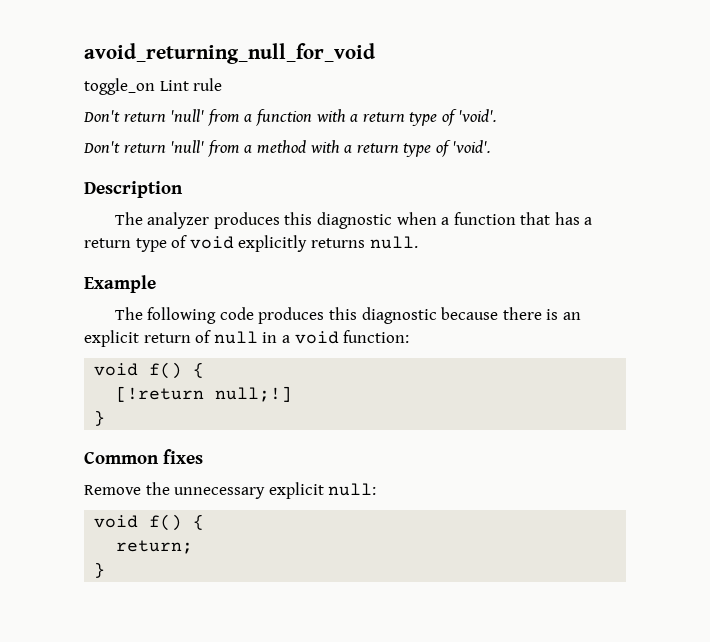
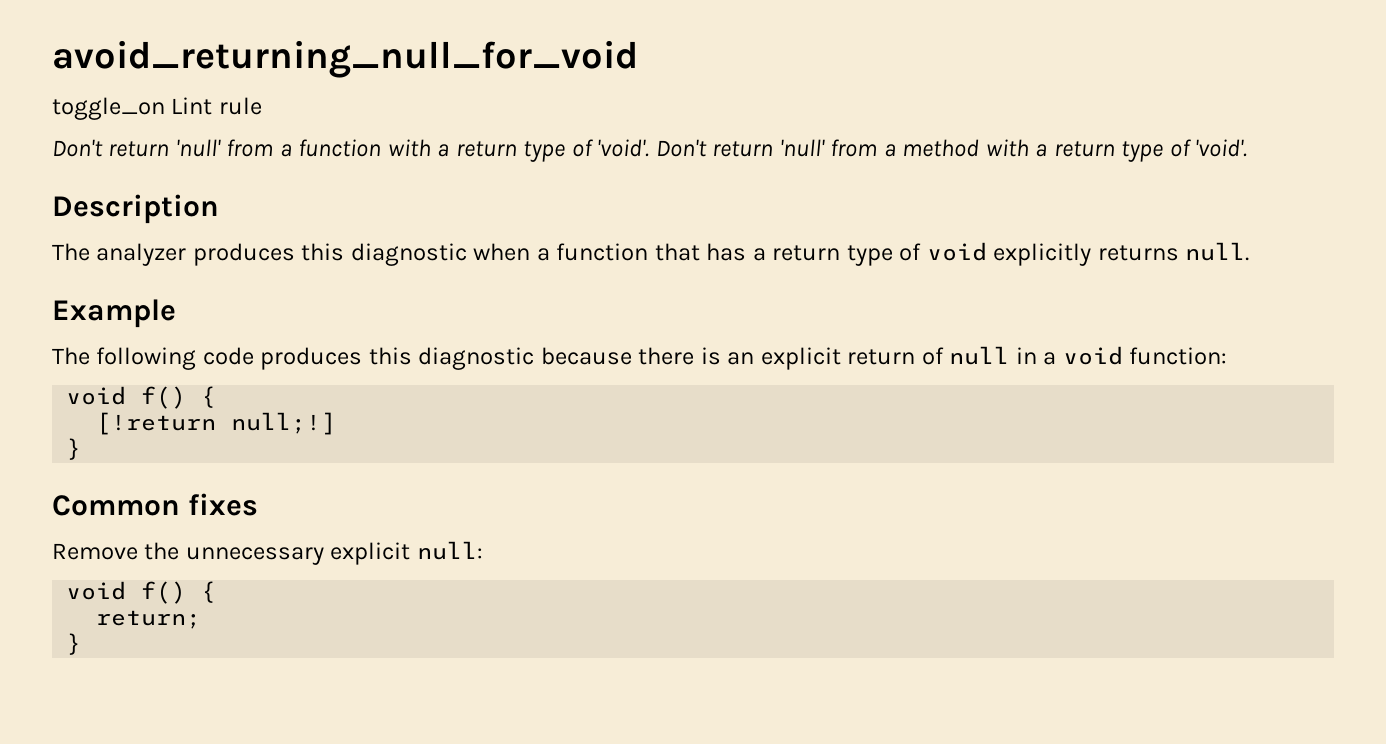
(498, 115) // -> (650, 148) none

